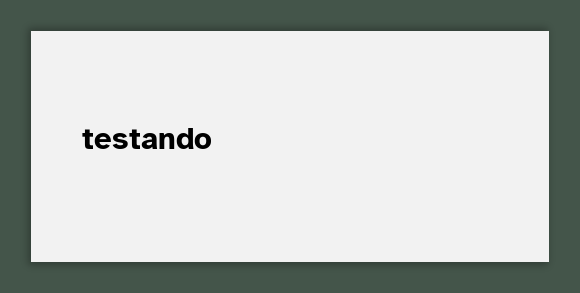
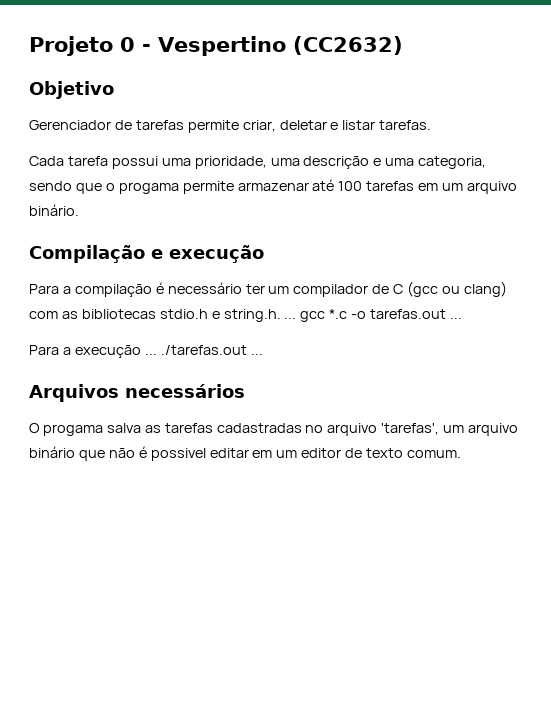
[82,128,212,149] testando -> [29,36,403,56] [29,81,114,99] [29,120,432,133] [29,156,487,169] [29,179,518,194] [29,204,79,216] [29,245,264,263] [29,281,507,297] [29,309,463,322] [29,345,263,358] [29,384,245,402] [29,423,519,436] [29,446,462,461] Projeto 0 - Vespertino (CC2632) // Objetivo // Gerenciador de tarefas permite criar, deletar e listar tarefas. // Cada tarefa possui uma prioridade, uma descrição e uma categoria, sendo que o progama permite armazenar até 100 tarefas em um arquivo binário. // Compilação e execução // Para a compilação é necessário ter um compilador de C (gcc ou clang) com as bibliotecas stdio.h e string.h. ... gcc *.c -o tarefas.out ... // Para a execução ... ./tarefas.out ... // Arquivos necessários // O progama salva as tarefas cadastradas no arquivo 'tarefas', um arquivo binário que não é possivel editar em um editor de texto comum.

